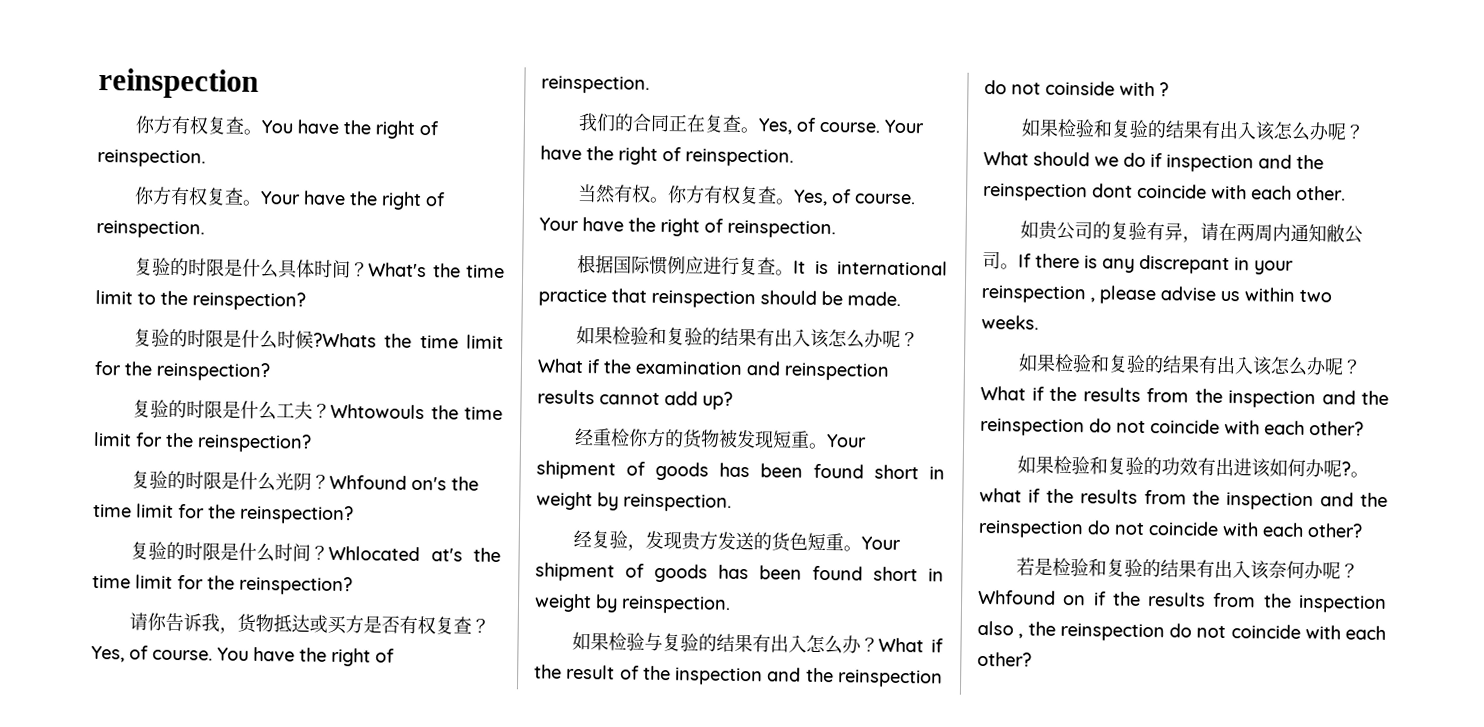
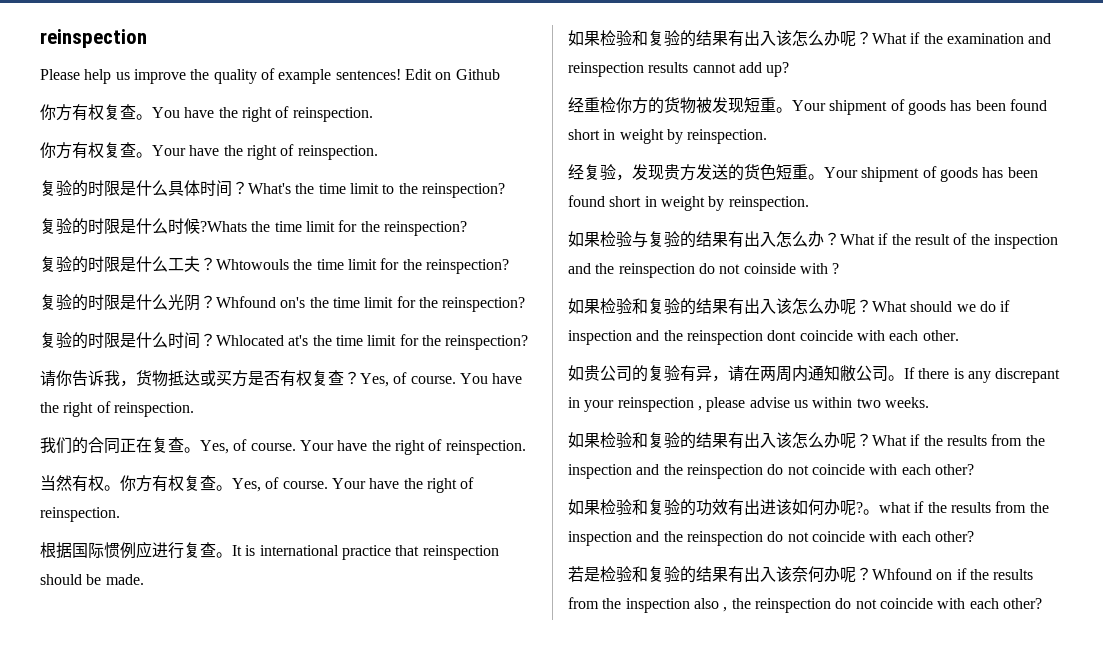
[98,68,259,99] reinspection -> [40,29,147,48] [40,68,500,84] reinspection // Please help us improve the quality of example sentences! Edit on Github

